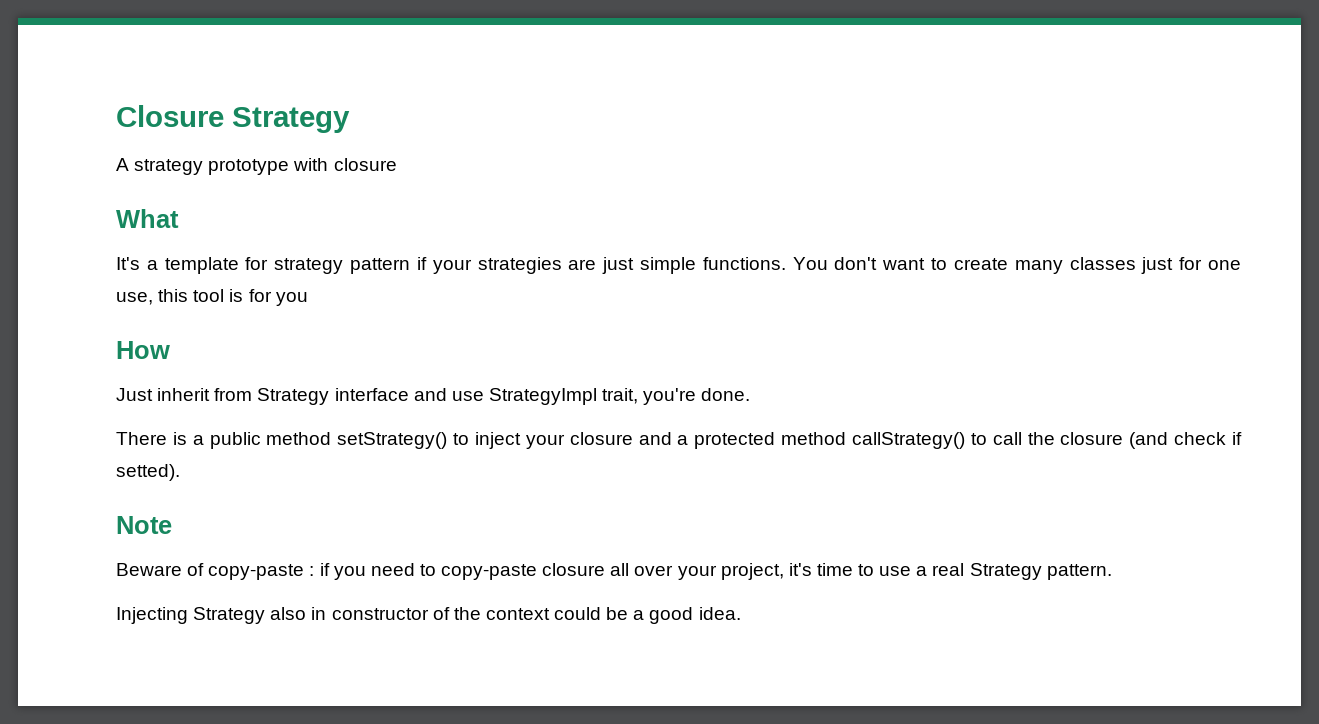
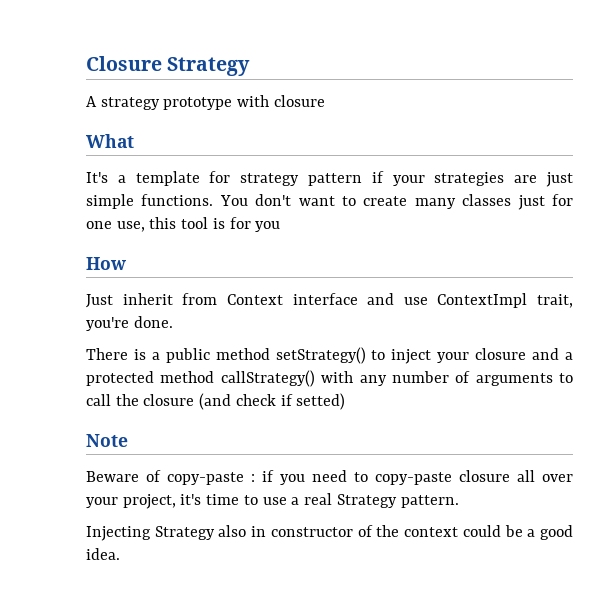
[257,388,330,405] Strategy -> [226,294,283,305] Context
[488,388,597,405] StrategyImpl -> [437,293,528,308] ContextImpl
(966, 440) none -> [321,371,553,386] with any number of arguments
[116,464,180,481] setted). -> [296,393,346,410] setted)

